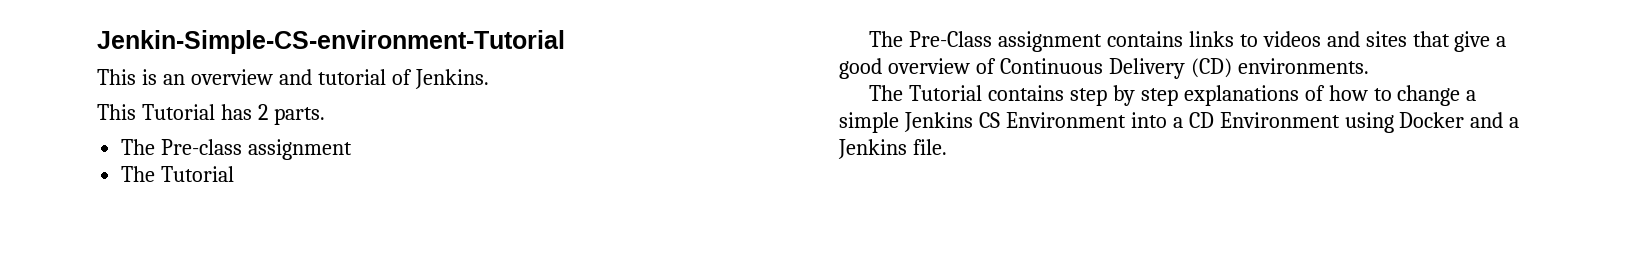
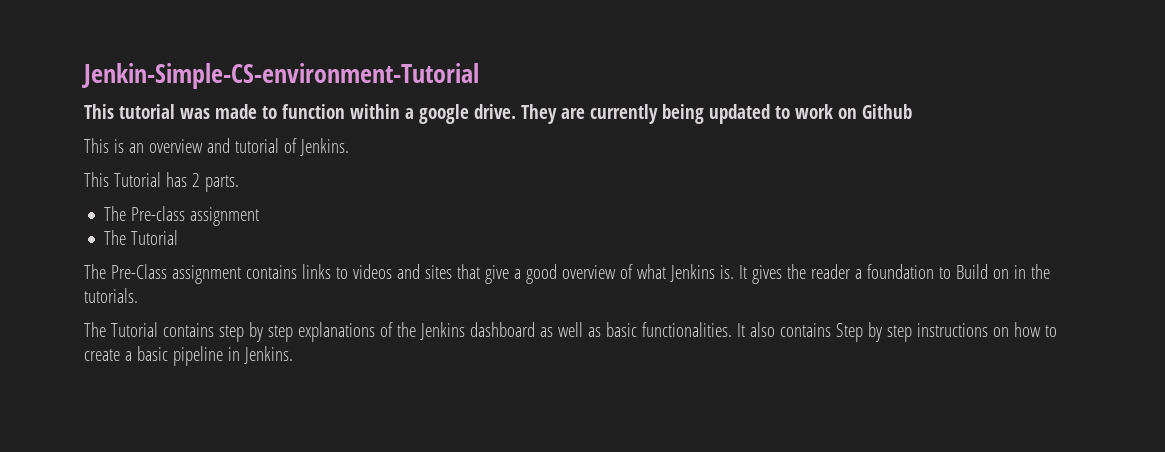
(565, 42) none -> [84,104,912,124] // This tutorial was made to function within a google drive. They are currently being updated to work on Github
[999,58,1369,79] Continuous Delivery (CD) environments. -> [636,264,1050,284] [84,288,138,303] what Jenkins is. It gives the reader a foundation to Build on in the tutorials.
[1328,85,1477,106] [839,112,1520,133] [838,139,947,159] how to change a simple Jenkins CS Environment into a CD Environment using Docker and a Jenkins file. -> [396,322,1057,342] [84,346,293,366] the Jenkins dashboard as well as basic functionalities. It also contains Step by step instructions on how to create a basic pipeline in Jenkins.

